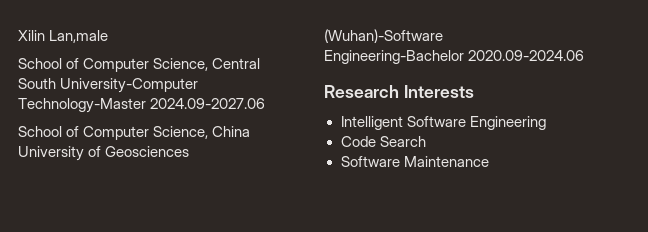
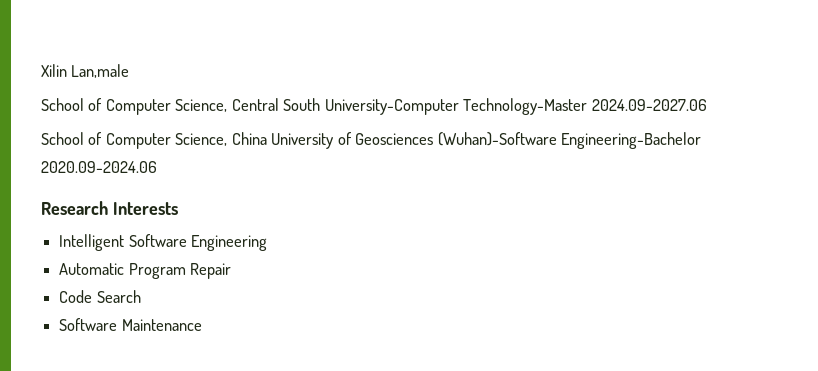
(546, 123) none -> [59,263,232,279] // Automatic Program Repair

